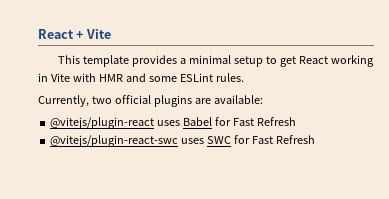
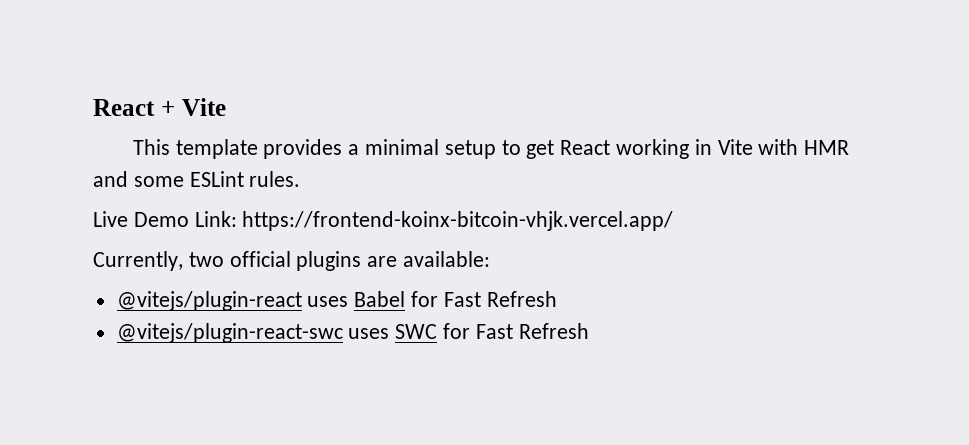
(244, 77) none -> [93,211,674,231] // Live Demo Link: https://frontend-koinx-bitcoin-vhjk.vercel.app/

